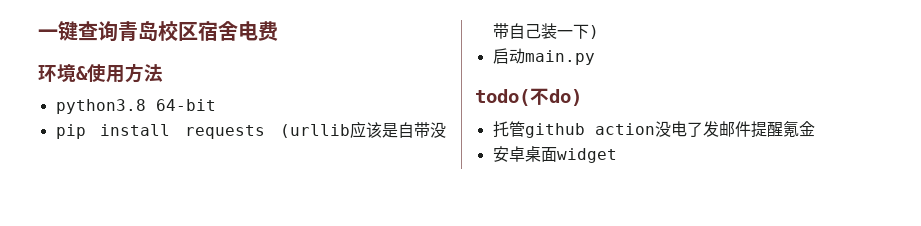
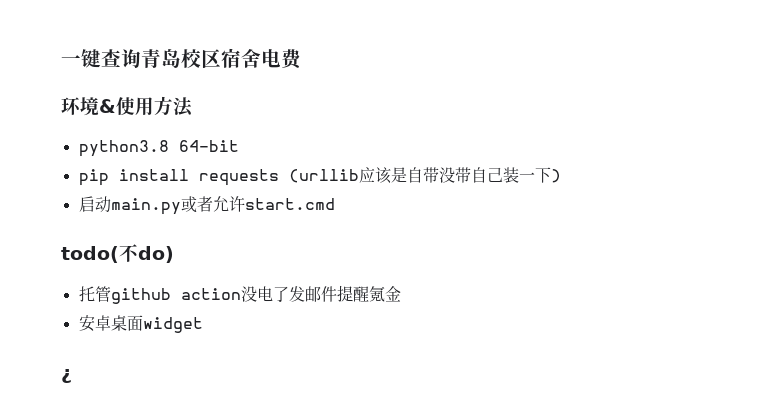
(595, 57) none -> [180,196,335,213] 或者允许start.cmd
(617, 155) none -> [61,369,72,383] // ¿

